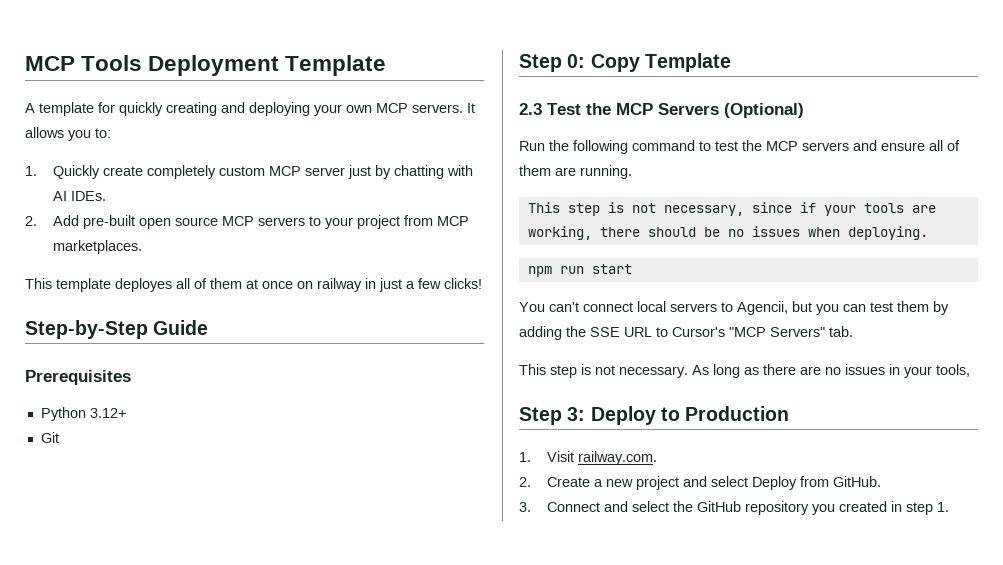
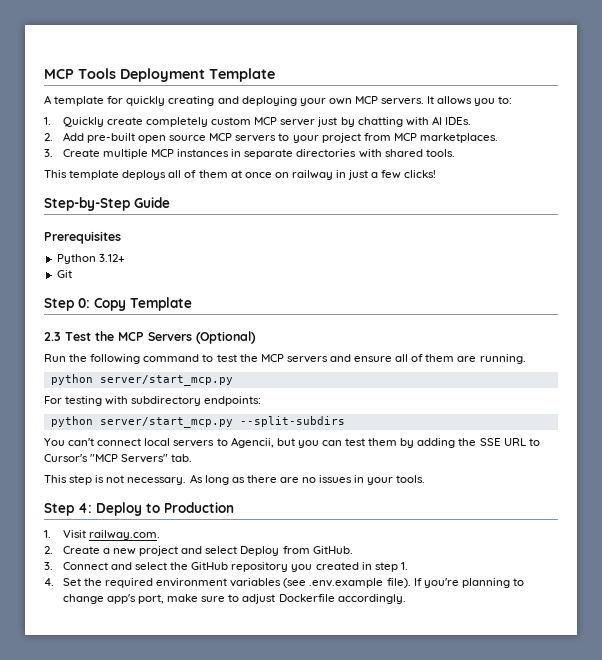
(142, 247) none -> [44,149,455,159] // 3. Create multiple MCP instances in separate directories with shared tools.
[115,278,172,292] deployes -> [122,170,167,180] deploys
[527,202,936,216] [527,226,928,240] [527,264,632,277] This step is not necessary, since if your tools are working, there should be no issues when deploying. // npm run start -> [50,374,233,386] [44,396,262,406] [50,416,345,428] python server/start_mcp.py // For testing with subdirectory endpoints: // python server/start_mcp.py --split-subdirs
[936,364,970,377] [519,407,586,425] tools, // Step 3: -> [396,475,426,483] [44,503,92,516] tools. // Step 4:
(949, 507) none -> [44,578,524,588] [62,594,406,604] // 4. Set the required environment variables (see .env.example file). If you're planning to change app's port, make sure to adjust Dockerfile accordingly.

